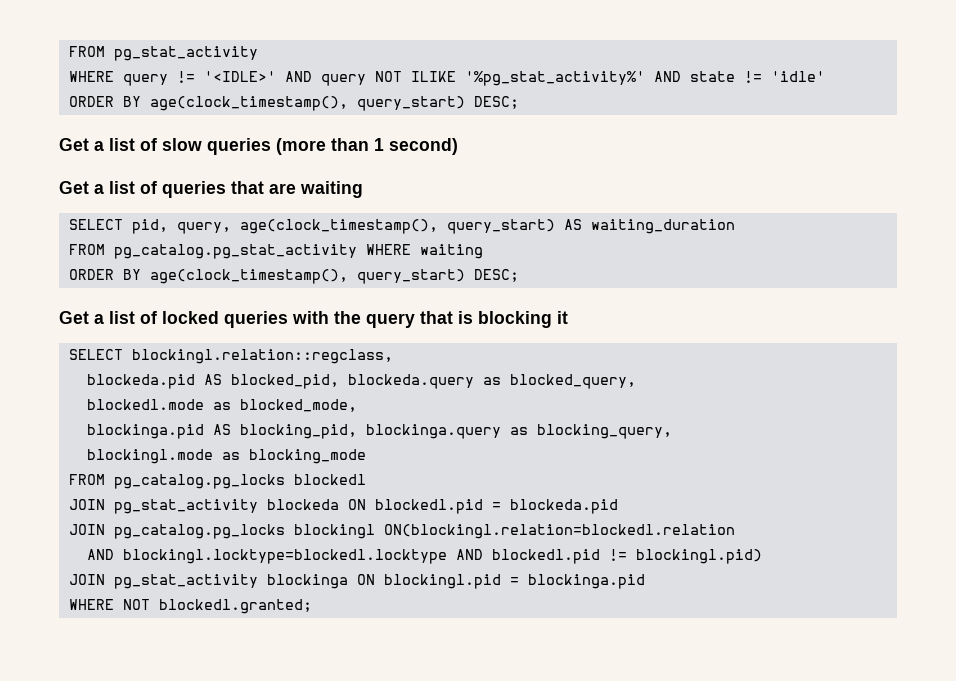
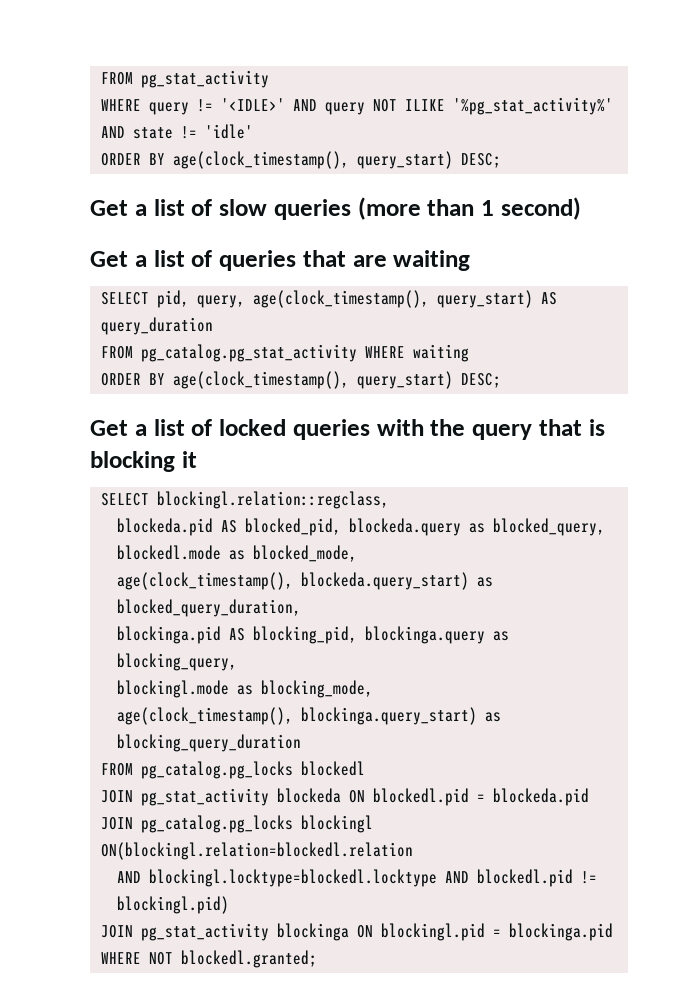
[590,219,735,234] waiting_duration -> [101,317,214,335] query_duration
(357, 405) none -> [117,572,494,590] [117,599,302,617] // age(clock_timestamp(), blockeda.query_start) as blocked_query_duration,
[248,449,366,464] blocking_mode -> [261,680,374,698] [117,707,502,725] [117,734,302,752] blocking_mode, // age(clock_timestamp(), blockinga.query_start) as blocking_query_duration

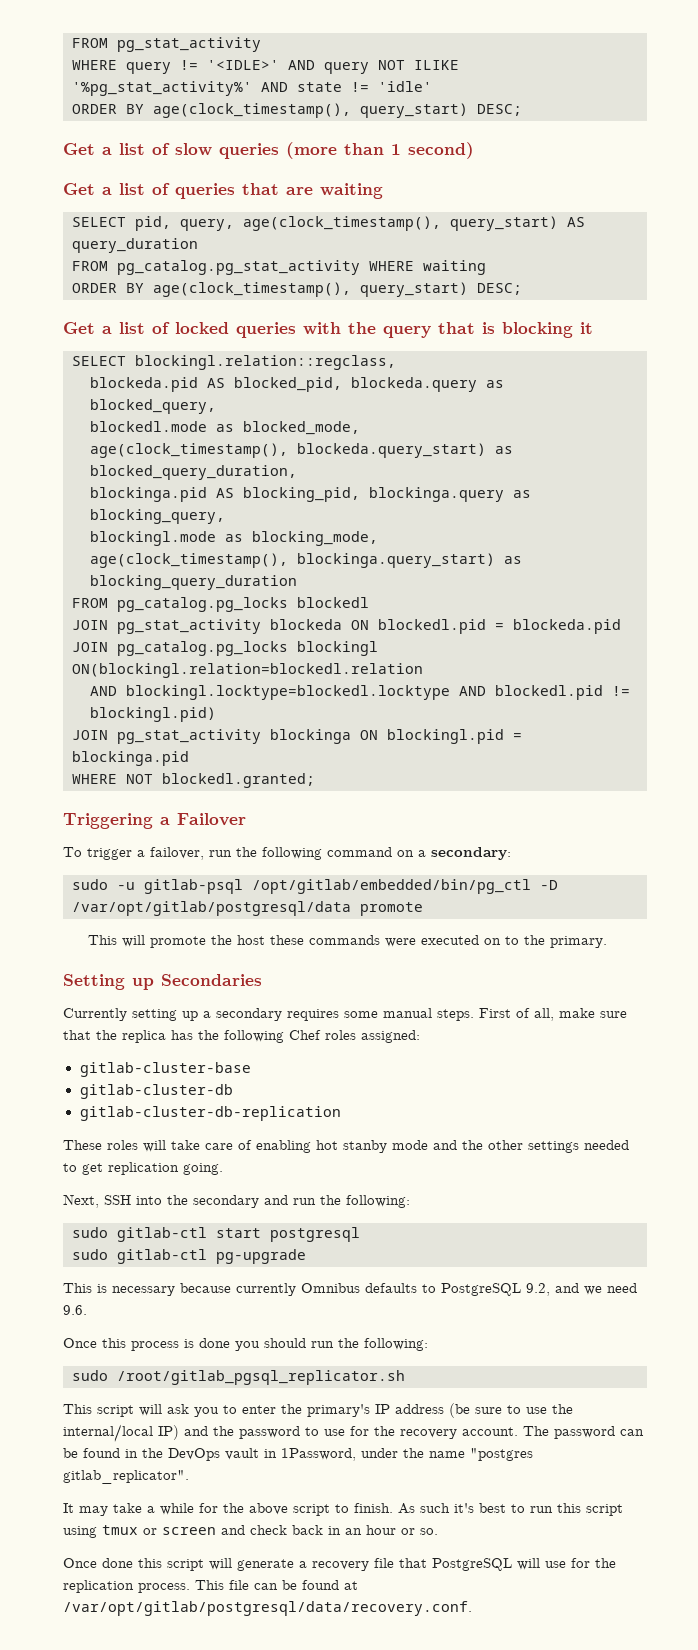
(318, 959) none -> [63,813,246,829] [63,847,511,860] [72,879,558,894] [72,901,423,916] [87,935,607,948] [63,974,262,990] [63,1008,627,1021] [63,1030,420,1043] [79,1062,251,1077] [79,1084,233,1099] [79,1106,341,1121] [63,1140,629,1153] [63,1162,223,1175] [63,1194,410,1208] [72,1227,360,1242] [72,1249,306,1264] [63,1283,637,1296] [63,1305,87,1315] [63,1338,428,1351] [72,1370,405,1385] [63,1403,573,1418] [63,1424,644,1442] [63,1448,533,1461] [63,1470,189,1484] [63,1503,623,1516] [63,1525,438,1538] [63,1558,616,1571] [63,1580,358,1593] [63,1601,472,1616] // Triggering a Failover // To trigger a failover, run the following command on a secondary: // sudo -u gitlab-psql /opt/gitlab/embedded/bin/pg_ctl -D /var/opt/gitlab/postgresql/data promote // This will promote the host these commands were executed on to the primary. // Setting up Secondaries // Currently setting up a secondary requires some manual steps. First of all, make sure that the replica has the following Chef roles assigned: // gitlab-cluster-base // gitlab-cluster-db // gitlab-cluster-db-replication // These roles will take care of enabling hot stanby mode and the other settings needed to get replication going. // Next, SSH into the secondary and run the following: // sudo gitlab-ctl start postgresql // sudo gitlab-ctl pg-upgrade // This is necessary because currently Omnibus defaults to PostgreSQL 9.2, and we need 9.6. // Once this process is done you should run the following: // sudo /root/gitlab_pgsql_replicator.sh // This script will ask you to enter the primary's IP address (be sure to use the internal/local IP) and the password to use for the recovery account. The password can be found in the DevOps vault in 1Password, under the name "postgres gitlab_replicator". // It may take a while for the above script to finish. As such it's best to run this script using tmux or screen and check back in an hour or so. // Once done this script will generate a recovery file that PostgreSQL will use for the replication process. This file can be found at /var/opt/gitlab/postgresql/data/recovery.conf.

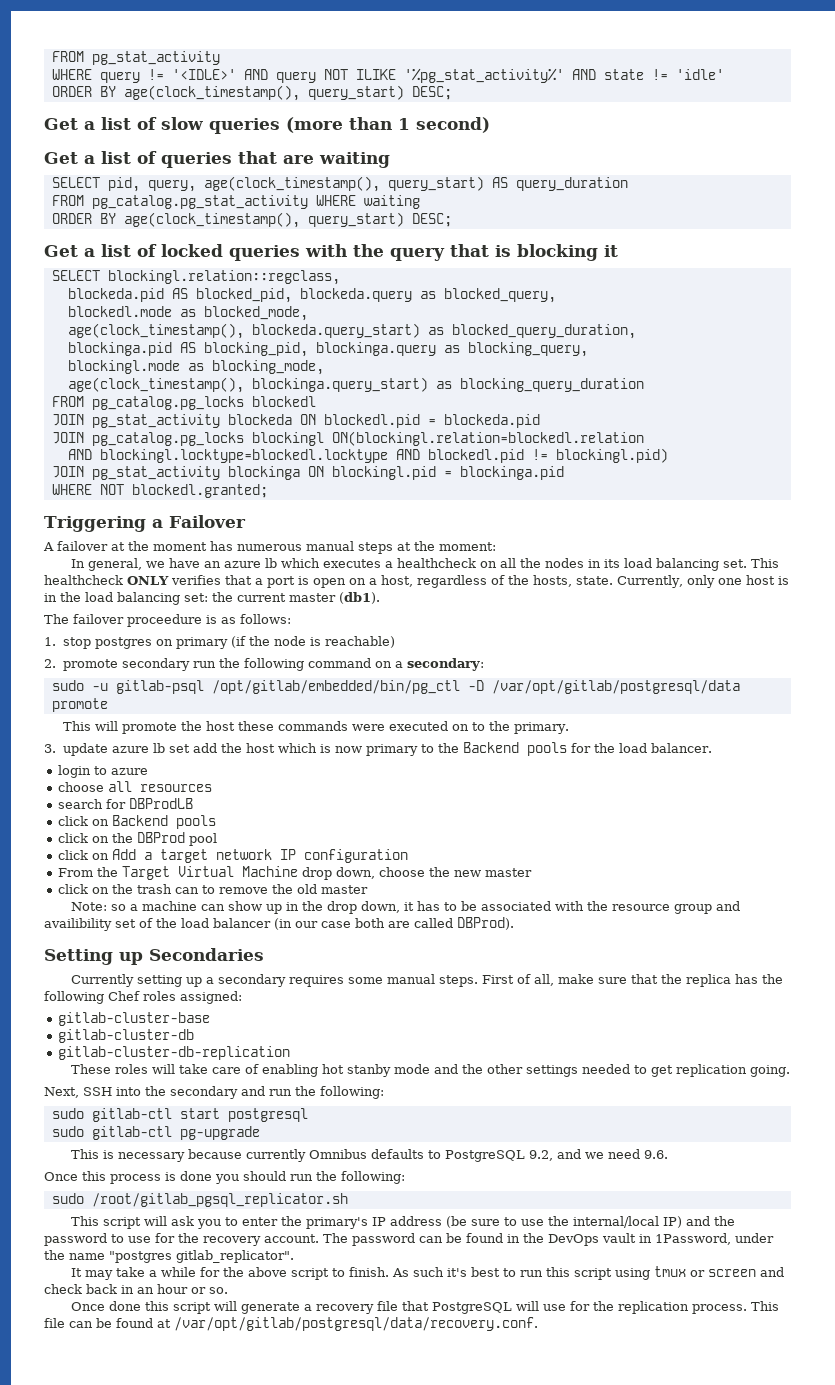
[63,847,204,860] To trigger a failover, -> [43,541,496,554] [70,558,779,571] [44,575,789,588] [44,592,380,605] [44,614,291,627] [44,636,396,649] [44,658,191,671] A failover at the moment has numerous manual steps at the moment: // In general, we have an azure lb which executes a healthcheck on all the nodes in its load balancing set. This healthcheck ONLY verifies that a port is open on a host, regardless of the hosts, state. Currently, only one host is in the load balancing set: the current master (db1). // The failover proceedure is as follows: // 1. stop postgres on primary (if the node is reachable) // 2. promote secondary
(607, 942) none -> [44,742,713,756] [58,765,149,778] [58,781,213,792] [58,798,194,809] [58,815,217,829] [58,832,218,846] [58,849,409,863] [58,866,533,880] [58,884,369,894] [70,901,740,914] [44,917,514,931] // 3. update azure lb set add the host which is now primary to the Backend pools for the load balancer. // login to azure // choose all resources // search for DBProdLB // click on Backend pools // click on the DBProd pool // click on Add a target network IP configuration // From the Target Virtual Machine drop down, choose the new master // click on the trash can to remove the old master // Note: so a machine can show up in the drop down, it has to be associated with the resource group and availibility set of the load balancer (in our case both are called DBProd).

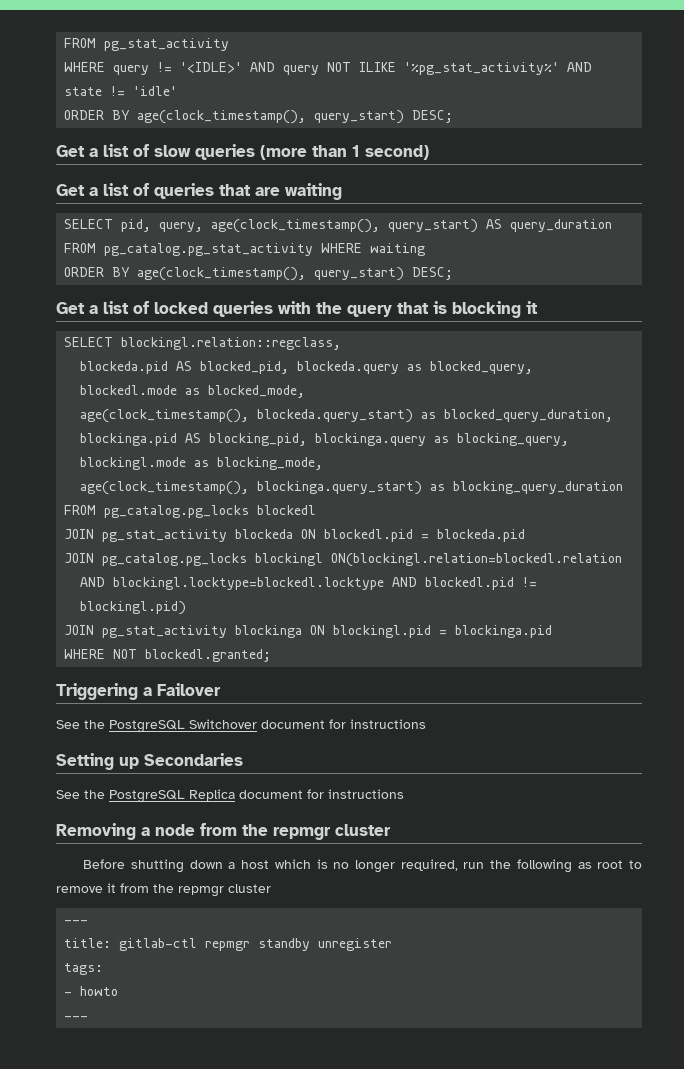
[43,541,496,554] [70,558,779,571] [44,575,789,588] [44,592,380,605] [44,614,291,627] [44,636,396,649] [44,658,485,671] [51,680,740,694] [51,698,108,712] [63,721,570,734] [44,742,713,756] [58,765,149,778] [58,781,213,792] [58,798,194,809] [58,815,217,829] [58,832,218,846] [58,849,409,863] [58,866,533,880] [58,884,369,894] [70,901,740,914] [44,917,514,931] [44,948,264,965] [70,974,783,987] [44,991,242,1004] [58,1012,211,1026] [58,1029,195,1043] [58,1046,291,1060] [70,1064,790,1077] [44,1086,384,1099] [51,1108,308,1122] [51,1126,260,1140] [70,1149,668,1162] [44,1171,405,1184] [51,1193,348,1207] [70,1216,735,1229] [44,1233,774,1246] [44,1250,294,1263] [70,1266,784,1280] [44,1284,228,1294] [70,1301,779,1314] [44,1317,538,1331] A failover at the moment has numerous manual steps at the moment: // In general, we have an azure lb which executes a healthcheck on all the nodes in its load balancing set. This healthcheck ONLY verifies that a port is open on a host, regardless of the hosts, state. Currently, only one host is in the load balancing set: the current master (db1). // The failover proceedure is as follows: // 1. stop postgres on primary (if the node is reachable) // 2. promote secondary run the following command on a secondary: // sudo -u gitlab-psql /opt/gitlab/embedded/bin/pg_ctl -D /var/opt/gitlab/postgresql/data promote // This will promote the host these commands were executed on to the primary. // 3. update azure lb set add the host which is now primary to the Backend pools for the load balancer. // login to azure // choose all resources // search for DBProdLB // click on Backend pools // click on the DBProd pool // click on Add a target network IP configuration // From the Target Virtual Machine drop down, choose the new master // click on the trash can to remove the old master // Note: so a machine can show up in the drop down, it has to be associated with the resource group and availibility set of the load balancer (in our case both are called DBProd). // Setting up Secondaries // Currently setting up a secondary requires some manual steps. First of all, make sure that the replica has the following Chef roles assigned: // gitlab-cluster-base // gitlab-cluster-db // gitlab-cluster-db-replication // These roles will take care of enabling hot stanby mode and the other settings needed to get replication going. // Next, SSH into the secondary and run the following: // sudo gitlab-ctl start postgresql // sudo gitlab-ctl pg-upgrade // This is necessary because currently Omnibus defaults to PostgreSQL 9.2, and we need 9.6. // Once this process is done you should run the following: // sudo /root/gitlab_pgsql_replicator.sh // This script will ask you to enter the primary's IP address (be sure to use the internal/local IP) and the password to use for the recovery account. The password can be found in the DevOps vault in 1Password, under the name "postgres gitlab_replicator". // It may take a while for the above script to finish. As such it's best to run this script using tmux or screen and check back in an hour or so. // Once done this script will generate a recovery file that PostgreSQL will use for the replication process. This file can be found at /var/opt/gitlab/postgresql/data/recovery.conf. -> [56,719,426,733] [56,753,243,770] [56,789,404,803] [56,823,391,840] [83,859,642,873] [56,883,271,897] [64,920,89,924] [64,938,393,951] [64,963,104,975] [64,986,119,996] [64,1016,89,1020] See the PostgreSQL Switchover document for instructions // Setting up Secondaries // See the PostgreSQL Replica document for instructions // Removing a node from the repmgr cluster // Before shutting down a host which is no longer required, run the following as root to remove it from the repmgr cluster // --- // title: gitlab-ctl repmgr standby unregister // tags: // - howto // ---

